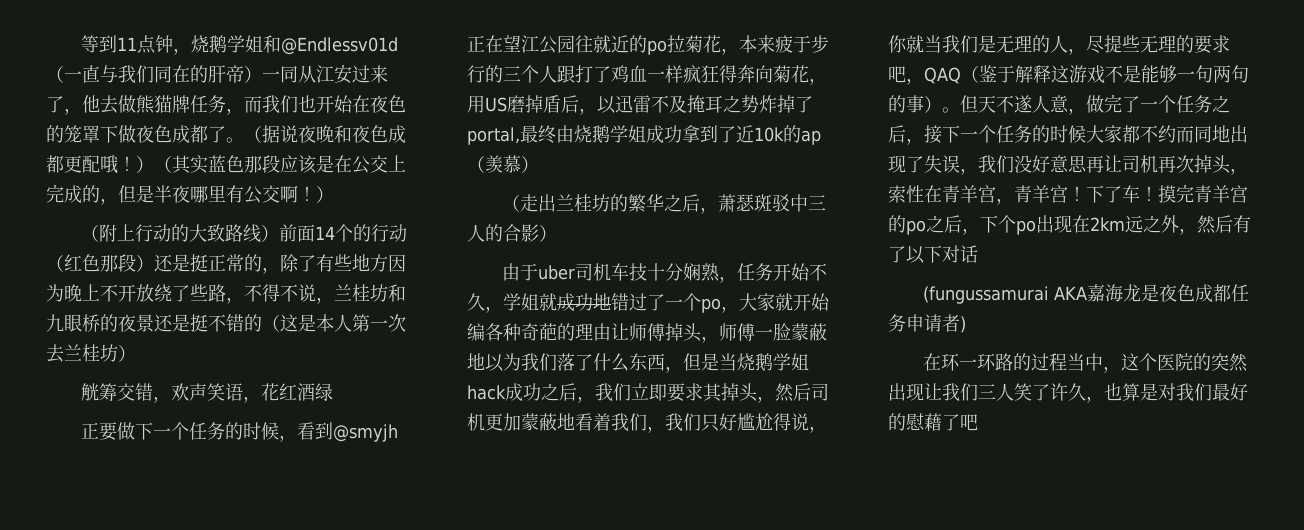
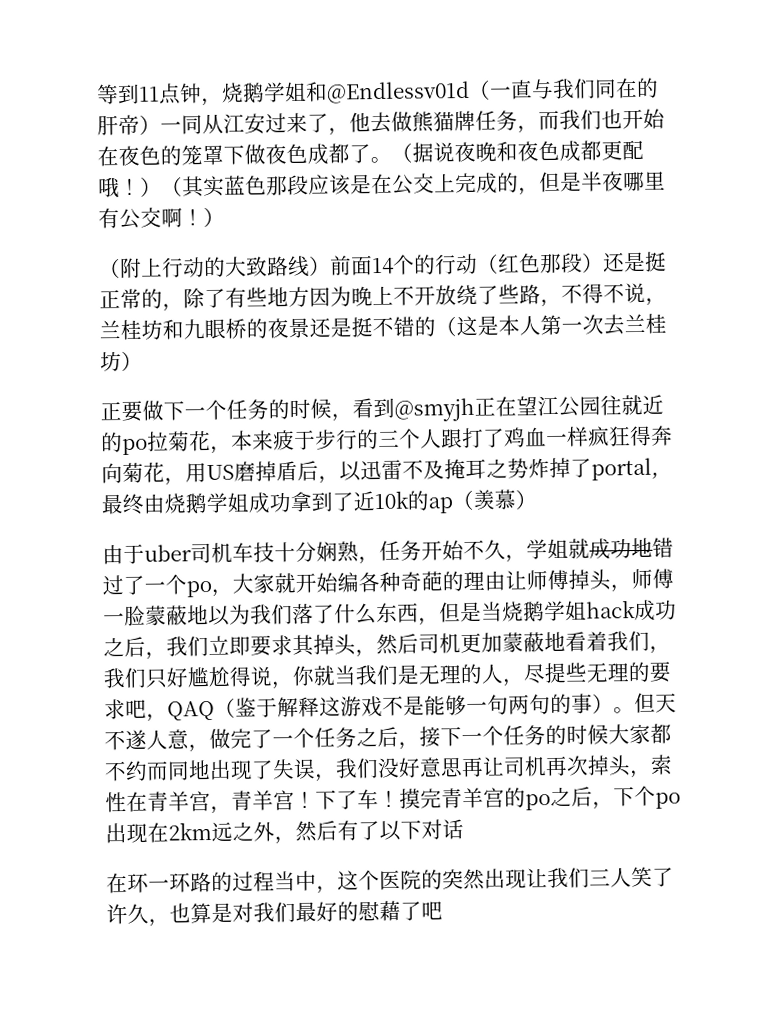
[81,383,334,403] // 觥筹交错，欢声笑语，花红酒绿 -> (143, 361) none
[502,194,827,214] [467,224,557,242] // （走出兰桂坊的繁华之后，萧瑟斑驳中三人的合影） -> (537, 499) none
[923,284,1250,304] [888,314,966,333] // (fungussamurai AKA嘉海龙是夜色成都任务申请者) -> (464, 829) none

